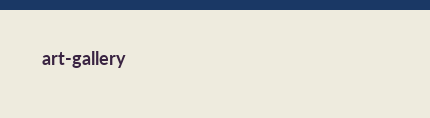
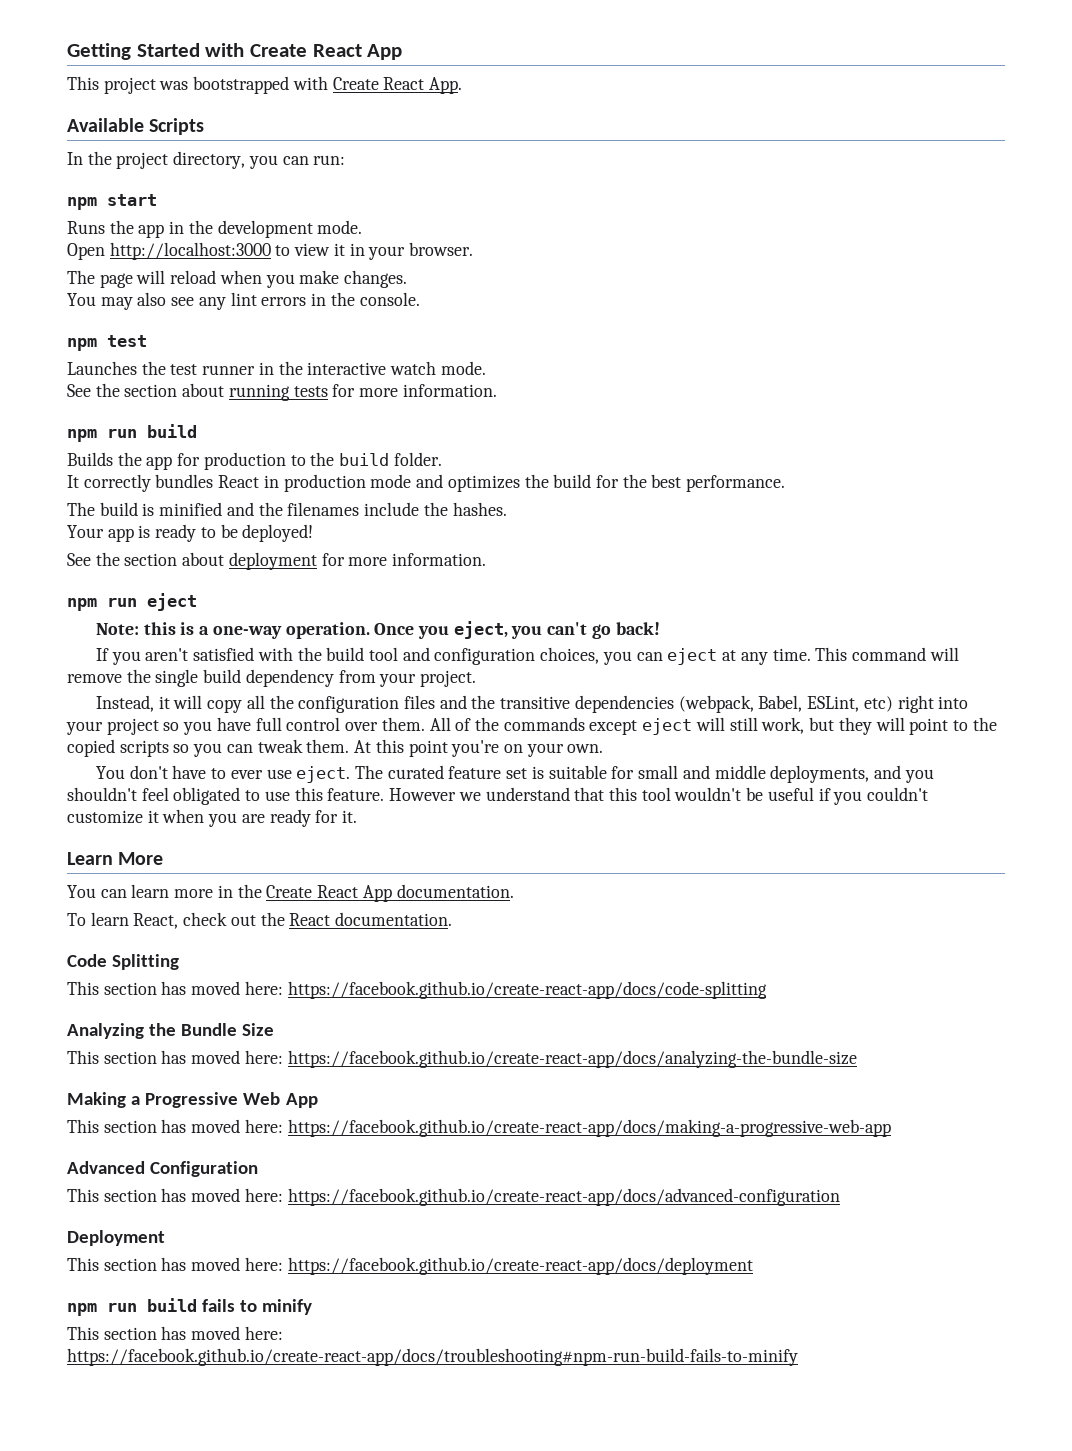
[42,51,126,68] art-gallery -> [67,43,403,60] [67,76,463,94] [67,118,205,135] [67,151,346,169] [67,194,157,210] [67,220,363,238] [67,242,474,260] [67,270,408,288] [67,292,420,310] [67,335,147,351] [67,361,486,375] [67,383,497,401] [67,424,197,442] [67,452,442,470] [67,474,786,492] [67,502,507,516] [67,524,314,542] [67,552,487,570] [67,593,197,611] [95,621,660,639] [95,647,959,665] [67,669,477,687] [95,695,969,713] [66,717,997,735] [67,739,604,757] [95,765,934,783] [67,787,929,805] [67,809,358,827] [67,852,164,865] [67,884,514,902] [67,912,453,929] [67,954,180,970] [67,981,767,999] [67,1023,275,1039] [67,1050,857,1068] [67,1092,318,1108] [67,1119,891,1137] [67,1161,259,1177] [67,1188,840,1206] [67,1230,165,1246] [67,1257,753,1275] [67,1298,313,1316] [67,1326,283,1340] [67,1348,798,1366] Getting Started with Create React App // This project was bootstrapped with Create React App. // Available Scripts // In the project directory, you can run: // npm start // Runs the app in the development mode. // Open http://localhost:3000 to view it in your browser. // The page will reload when you make changes. // You may also see any lint errors in the console. // npm test // Launches the test runner in the interactive watch mode. // See the section about running tests for more information. // npm run build // Builds the app for production to the build folder. // It correctly bundles React in production mode and optimizes the build for the best performance. // The build is minified and the filenames include the hashes. // Your app is ready to be deployed! // See the section about deployment for more information. // npm run eject // Note: this is a one-way operation. Once you eject, you can't go back! // If you aren't satisfied with the build tool and configuration choices, you can eject at any time. This command will remove the single build dependency from your project. // Instead, it will copy all the configuration files and the transitive dependencies (webpack, Babel, ESLint, etc) right into your project so you have full control over them. All of the commands except eject will still work, but they will point to the copied scripts so you can tweak them. At this point you're on your own. // You don't have to ever use eject. The curated feature set is suitable for small and middle deployments, and you shouldn't feel obligated to use this feature. However we understand that this tool wouldn't be useful if you couldn't customize it when you are ready for it. // Learn More // You can learn more in the Create React App documentation. // To learn React, check out the React documentation. // Code Splitting // This section has moved here: https://facebook.github.io/create-react-app/docs/code-splitting // Analyzing the Bundle Size // This section has moved here: https://facebook.github.io/create-react-app/docs/analyzing-the-bundle-size // Making a Progressive Web App // This section has moved here: https://facebook.github.io/create-react-app/docs/making-a-progressive-web-app // Advanced Configuration // This section has moved here: https://facebook.github.io/create-react-app/docs/advanced-configuration // Deployment // This section has moved here: https://facebook.github.io/create-react-app/docs/deployment // npm run build fails to minify // This section has moved here: https://facebook.github.io/create-react-app/docs/troubleshooting#npm-run-build-fails-to-minify

